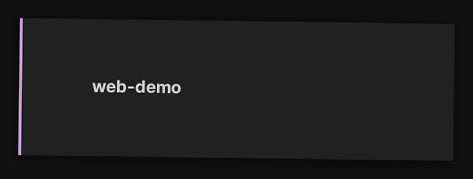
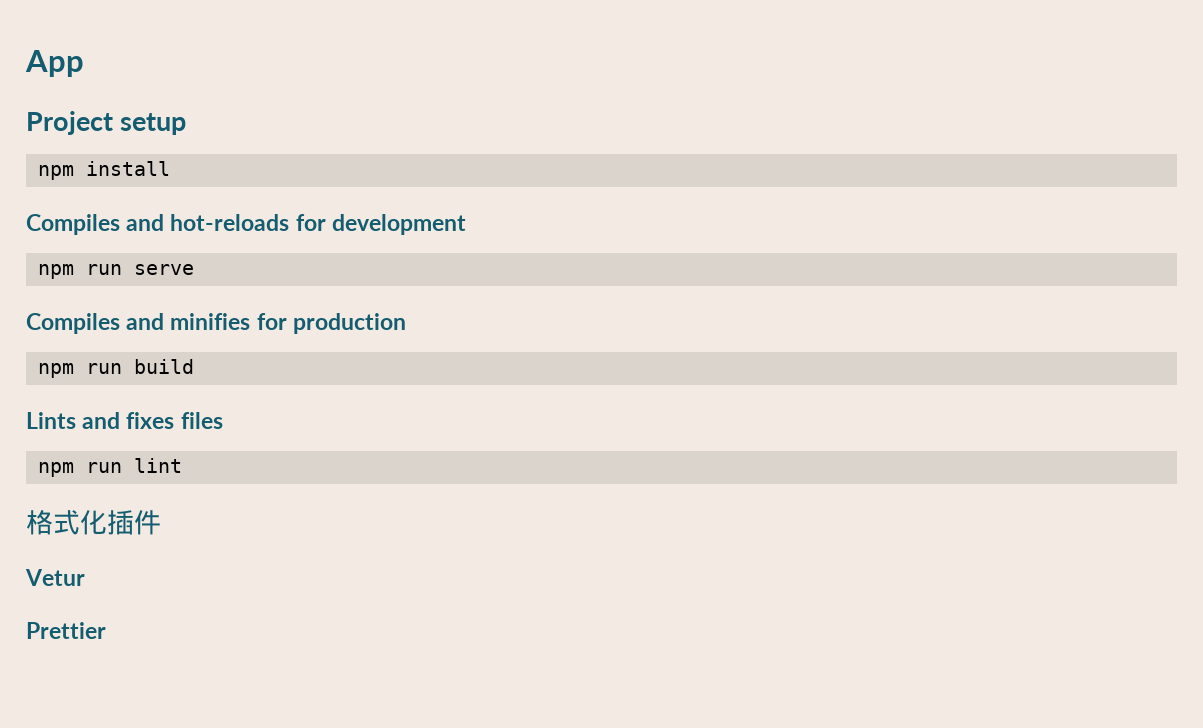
[91,79,182,95] web-demo -> [25,50,84,77] [26,111,187,135] [38,161,170,180] [26,214,466,235] [38,264,194,279] [26,313,406,334] [38,359,194,378] [26,412,223,429] [38,458,182,477] [26,510,161,535] [25,569,85,586] [26,622,106,639] App // Project setup // npm install // Compiles and hot-reloads for development // npm run serve // Compiles and minifies for production // npm run build // Lints and fixes files // npm run lint // 格式化插件 // Vetur // Prettier

